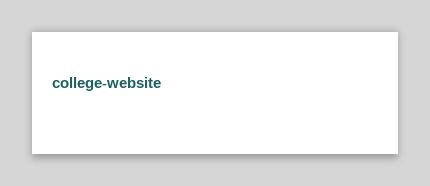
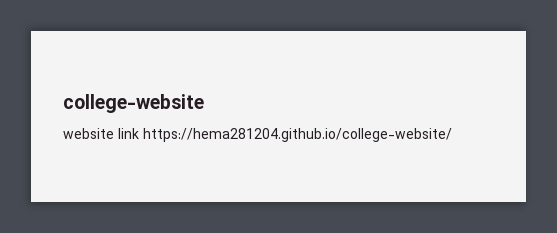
(161, 84) none -> [63,128,452,142] // website link https://hema281204.github.io/college-website/

